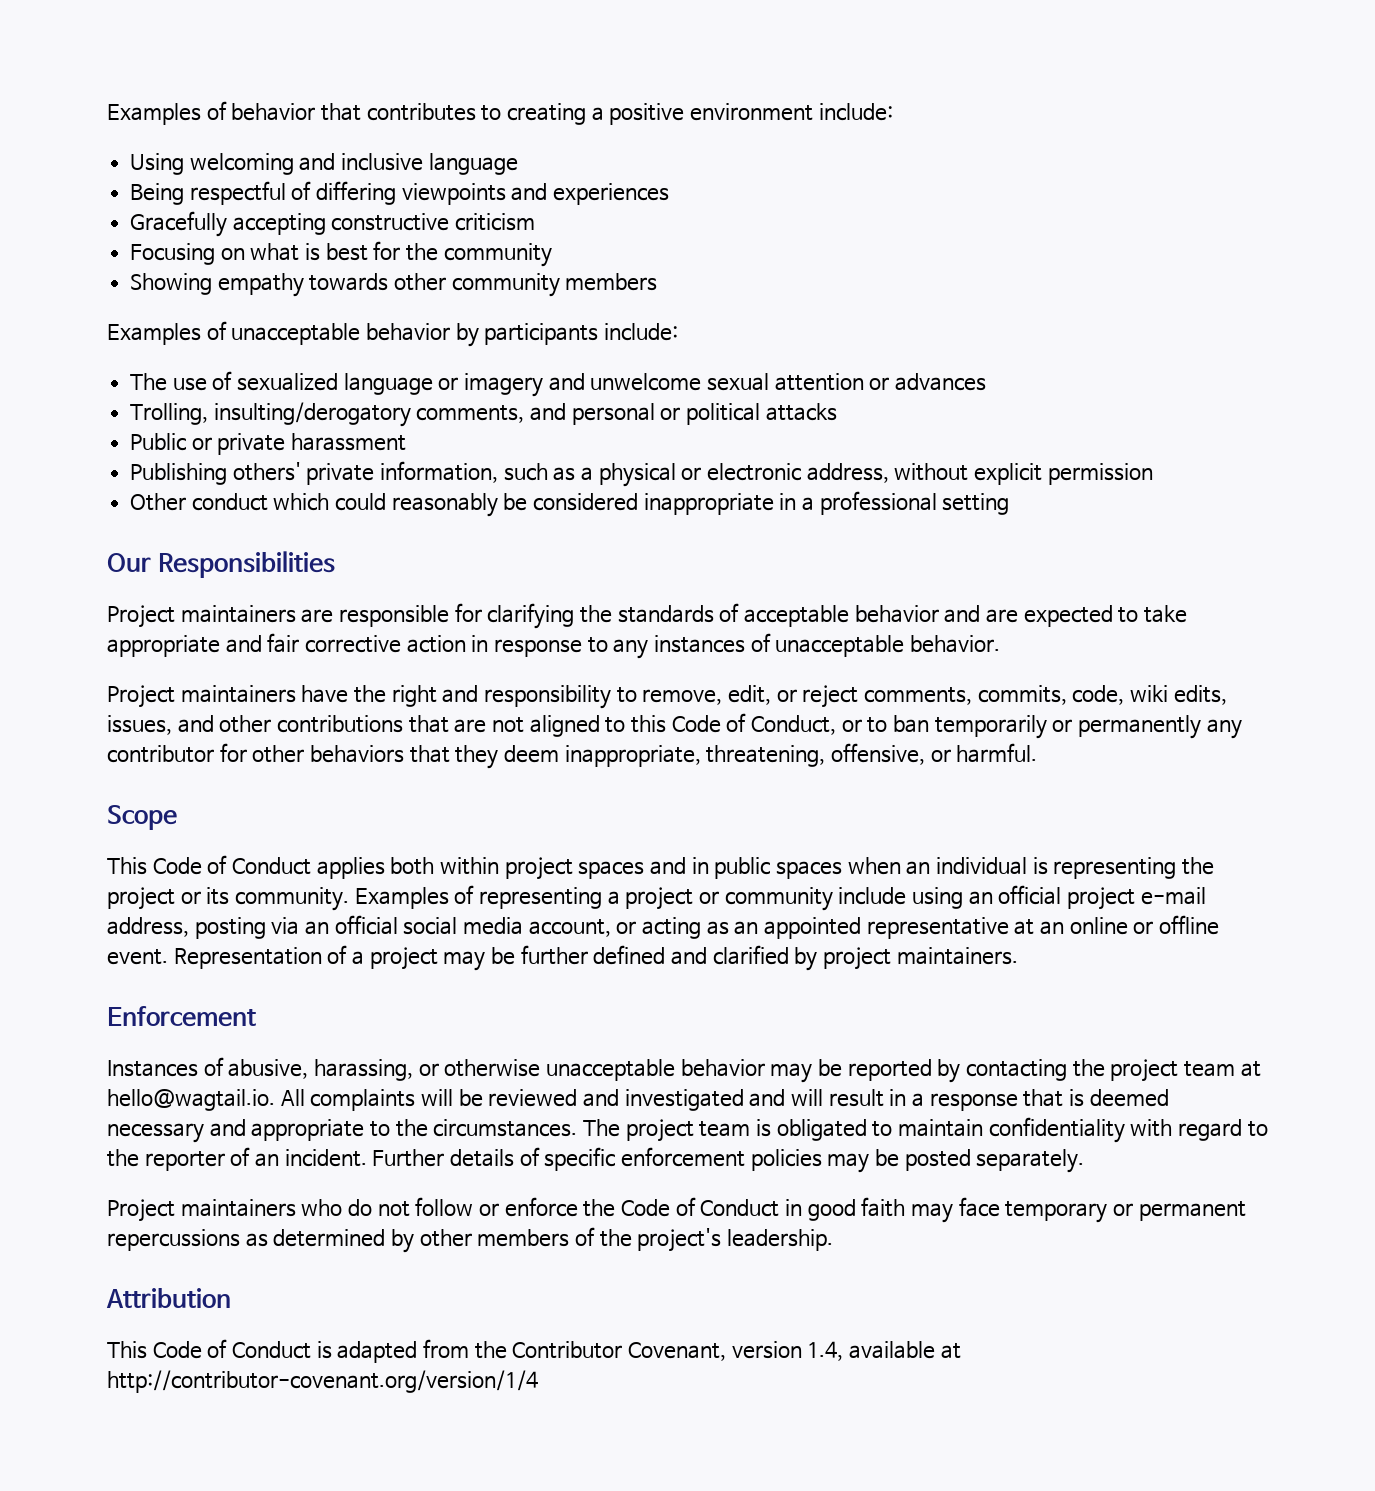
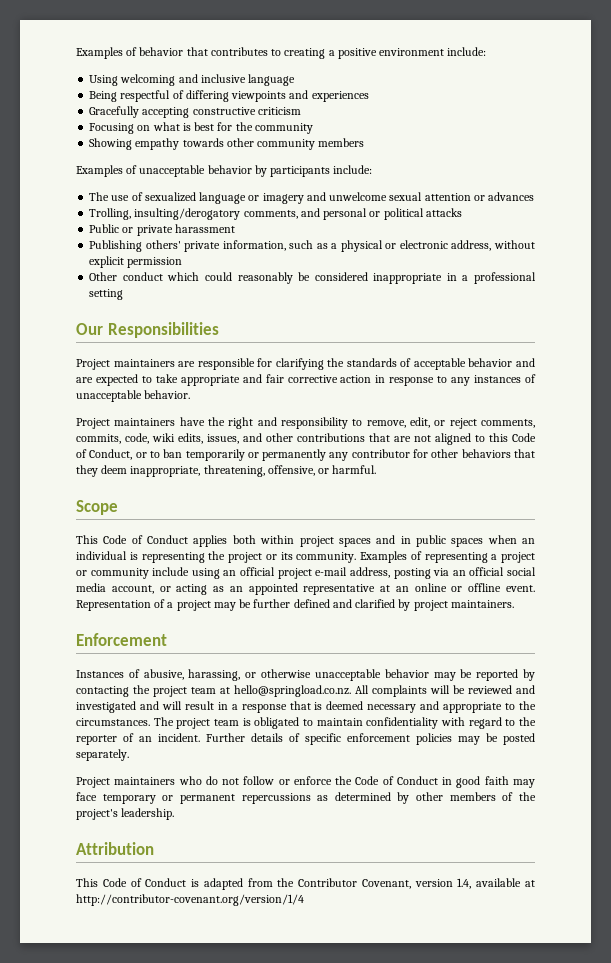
[107,1089,275,1111] hello@wagtail.io. -> [234,685,351,697] hello@springload.co.nz.

